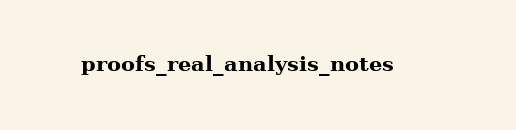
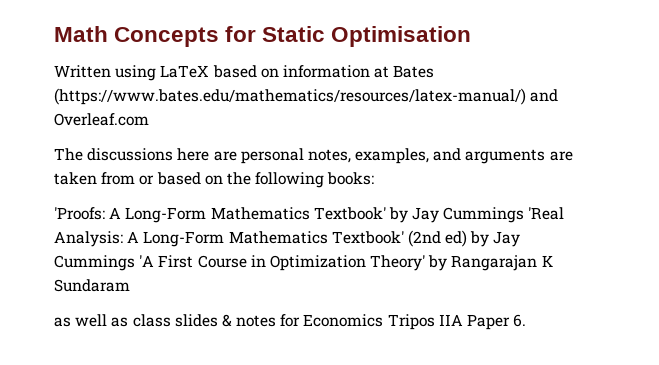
[81,55,394,76] proofs_real_analysis_notes -> [54,26,472,47] [54,65,435,81] [54,88,559,105] [54,113,149,126] [54,148,573,164] [54,172,375,188] [54,207,565,223] [54,230,521,247] [54,255,553,271] [54,279,130,292] [54,314,527,330] Math Concepts for Static Optimisation // Written using LaTeX based on information at Bates (https://www.bates.edu/mathematics/resources/latex-manual/) and Overleaf.com // The discussions here are personal notes, examples, and arguments are taken from or based on the following books: // 'Proofs: A Long-Form Mathematics Textbook' by Jay Cummings 'Real Analysis: A Long-Form Mathematics Textbook' (2nd ed) by Jay Cummings 'A First Course in Optimization Theory' by Rangarajan K Sundaram // as well as class slides & notes for Economics Tripos IIA Paper 6.

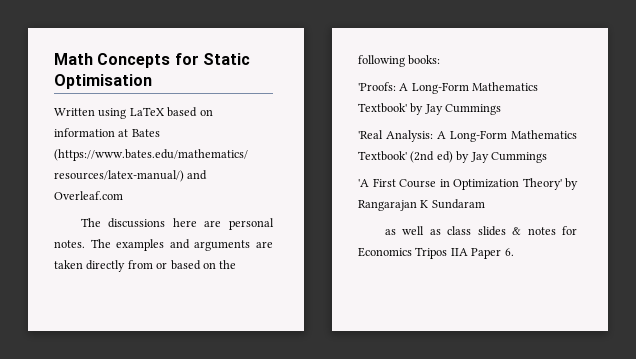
[307,148,430,164] notes, examples, -> [54,239,165,251] notes. The examples
(97, 178) none -> [86,260,126,272] directly
(525, 215) none -> (502, 109) //
(135, 263) none -> (547, 157) //

